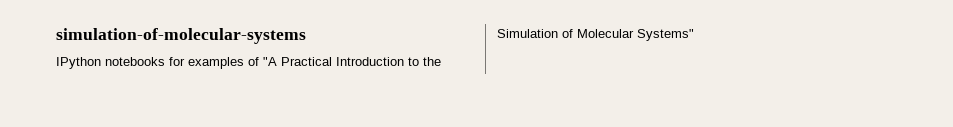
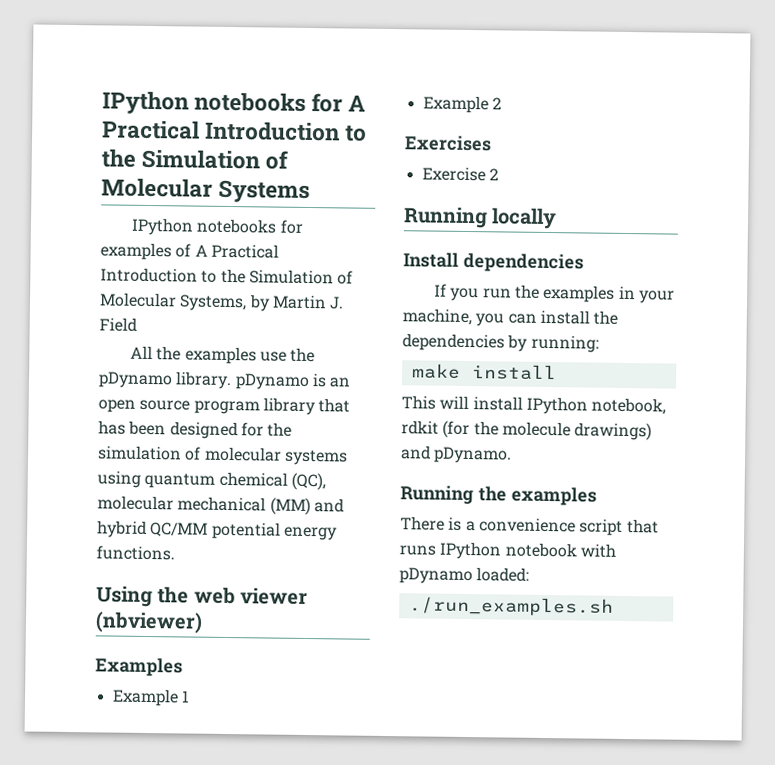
[56,28,306,44] [56,57,441,69] [497,29,694,41] simulation-of-molecular-systems // IPython notebooks for examples of "A Practical Introduction to the Simulation of Molecular Systems" -> [102,90,367,115] [102,119,368,142] [101,148,289,170] [101,177,311,204] [131,217,304,236] [100,242,279,261] [100,267,354,285] [99,292,345,312] [99,317,137,332] [130,345,316,365] [98,371,352,391] [98,397,351,416] [98,420,293,440] [98,445,348,466] [97,470,326,491] [97,495,344,516] [97,520,338,541] [96,545,175,561] [96,585,309,608] [95,611,203,634] [95,657,183,677] [111,688,190,707] [422,95,502,114] [404,135,492,152] [421,166,499,182] [403,206,558,230] [403,252,584,273] [434,283,675,304] [402,308,619,327] [402,333,599,353] [411,363,557,381] [401,395,667,415] [401,420,653,441] [401,445,513,464] [400,485,597,506] [400,516,659,536] [399,541,616,560] [399,567,530,585] [408,596,614,617] IPython notebooks for A Practical Introduction to the Simulation of Molecular Systems // IPython notebooks for examples of A Practical Introduction to the Simulation of Molecular Systems, by Martin J. Field // All the examples use the pDynamo library. pDynamo is an open source program library that has been designed for the simulation of molecular systems using quantum chemical (QC), molecular mechanical (MM) and hybrid QC/MM potential energy functions. // Using the web viewer (nbviewer) // Examples // Example 1 // Example 2 // Exercises // Exercise 2 // Running locally // Install dependencies // If you run the examples in your machine, you can install the dependencies by running: // make install // This will install IPython notebook, rdkit (for the molecule drawings) and pDynamo. // Running the examples // There is a convenience script that runs IPython notebook with pDynamo loaded: // ./run_examples.sh

